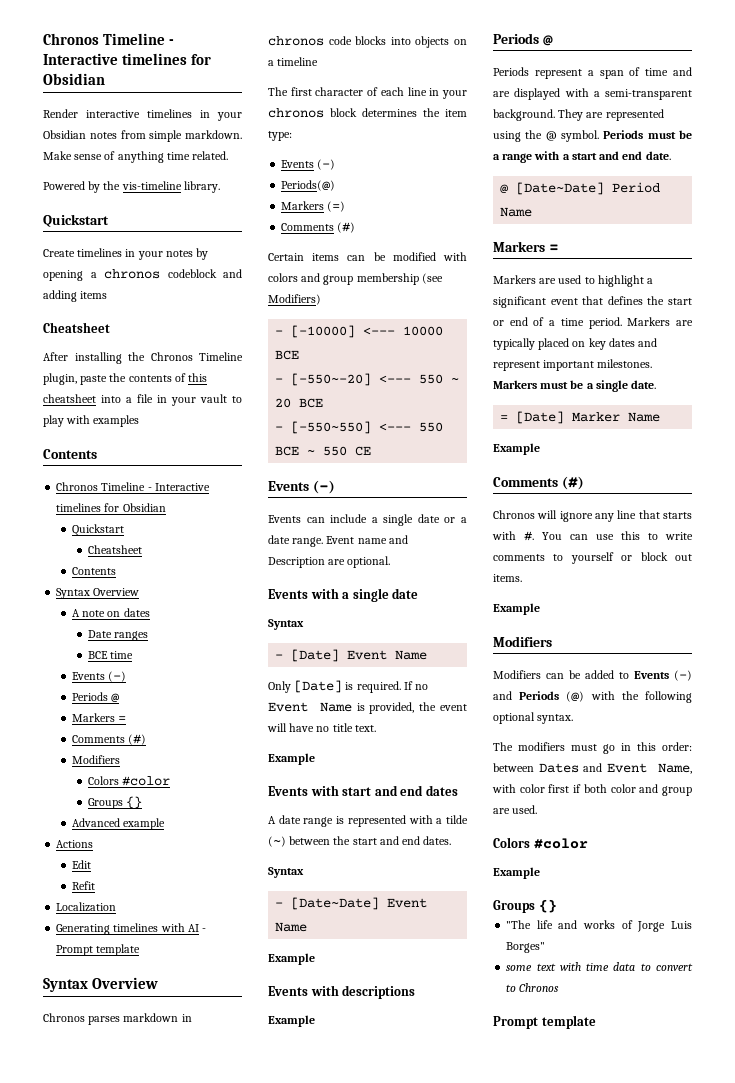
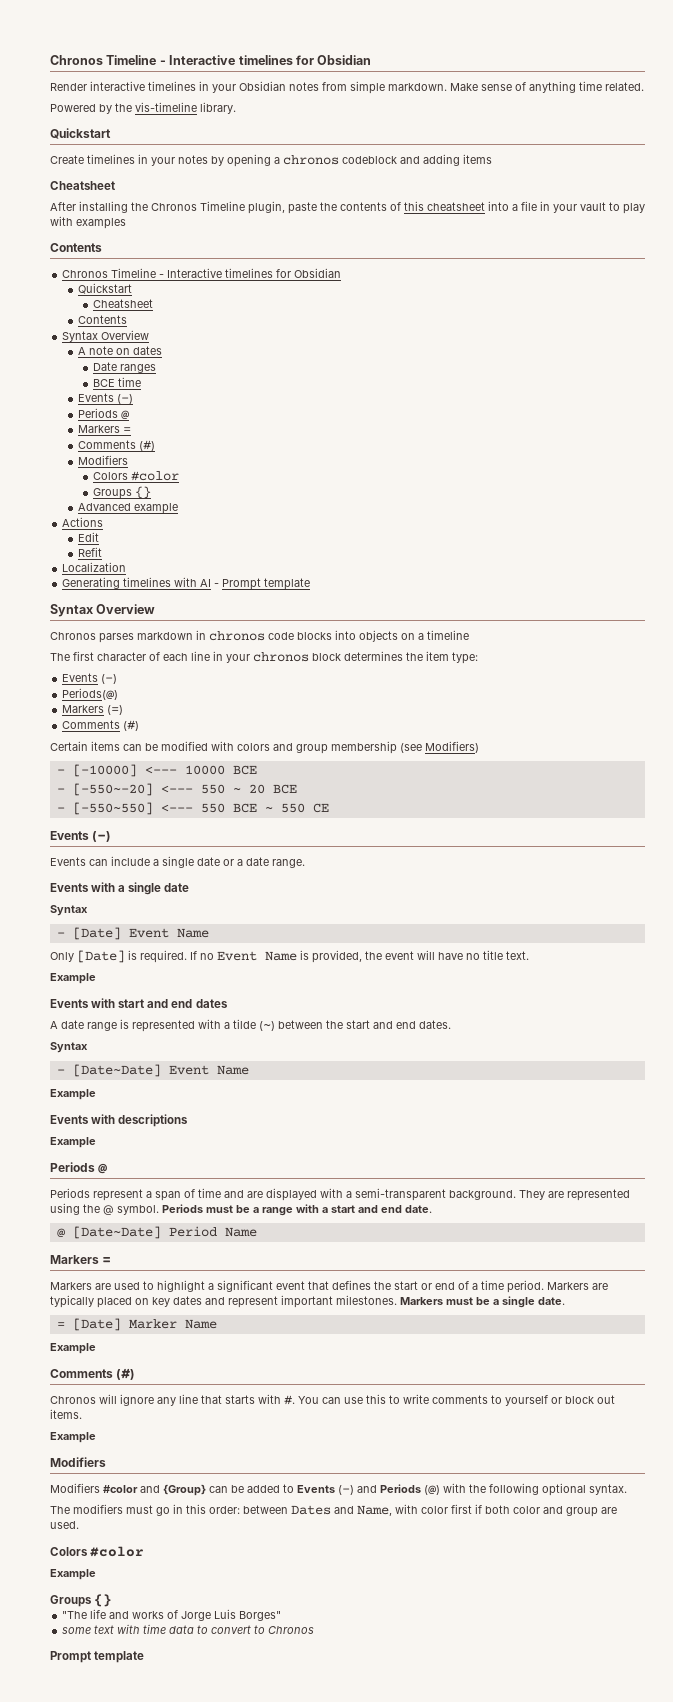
[326,535,408,544] [268,556,391,568] Event name and Description are optional. -> (305, 863) none
(541, 674) none -> [103,1484,206,1496] #color and {Group}
[606,763,647,773] Event -> (354, 1510) none

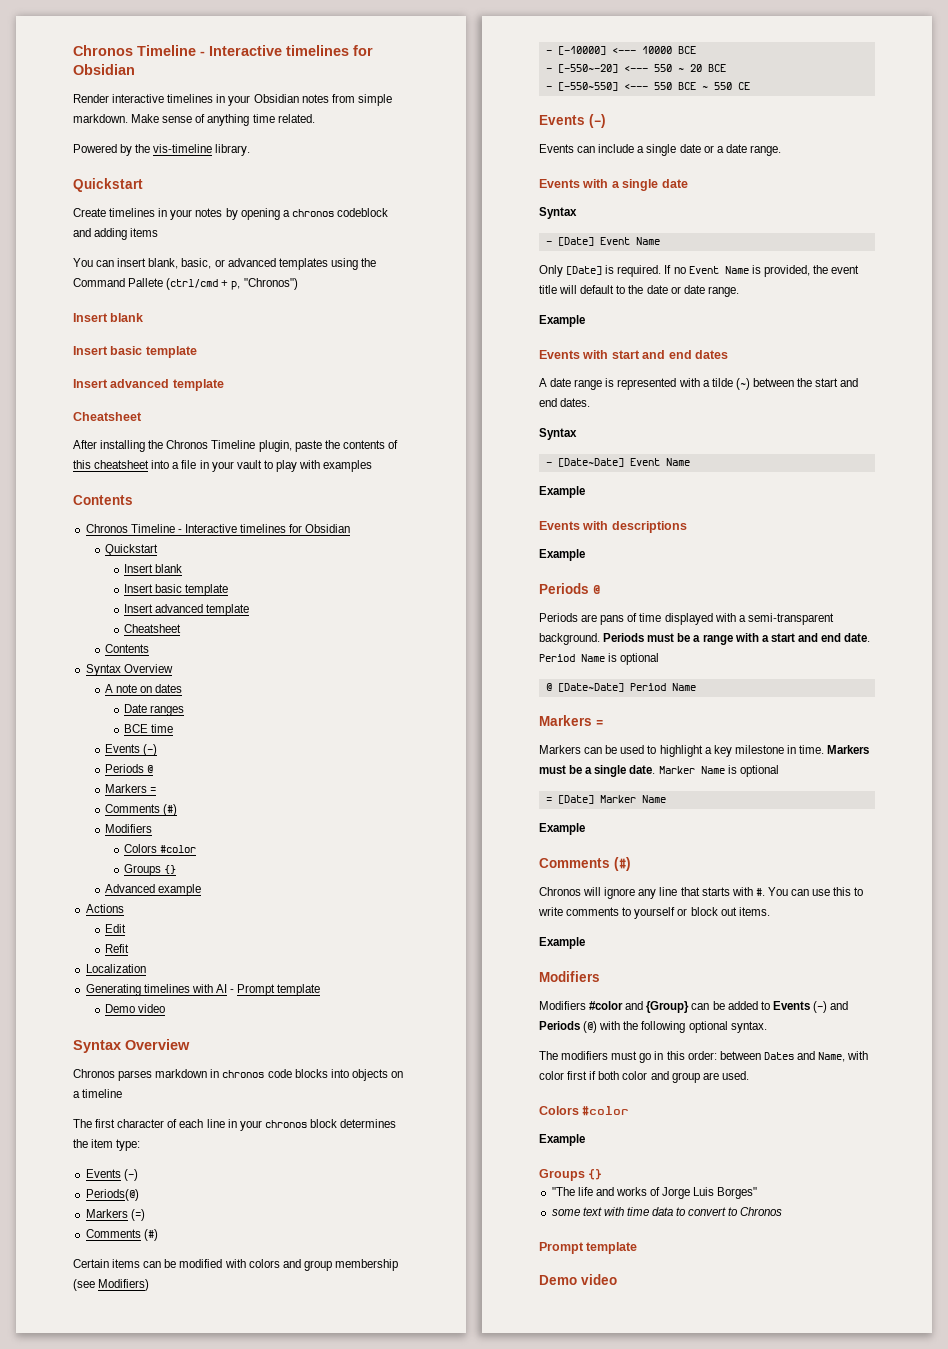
(492, 159) none -> [73,258,376,270] [73,278,298,290] [73,313,144,322] [73,346,197,358] [73,379,224,391] // You can insert blank, basic, or advanced templates using the Command Pallete (ctrl/cmd + p, "Chronos") // Insert blank // Insert basic template // Insert advanced template
(132, 288) none -> [124,564,183,573] [124,584,229,596] [124,604,250,616] // Insert blank // Insert basic template // Insert advanced template
(311, 584) none -> [104,1004,166,1013] // Demo video
[417,950,529,960] will have no title text. -> [539,285,739,297] title will default to the date or date range.
[93,1188,263,1201] represent a span of time and are -> [581,613,662,625] are pans of time
[519,1189,630,1201] [50,1203,159,1215] They are represented using the @ symbol. -> (600, 639) none
(432, 1209) none -> [539,653,660,665] Period Name is optional
[95,1283,111,1290] are -> [584,745,618,754] can be
[217,1280,608,1293] [50,1295,397,1308] significant event that defines the start or end of a time period. Markers are typically placed on key dates and represent important milestones. -> [713,745,825,757] key milestone in time.
(565, 1301) none -> [658,765,779,777] Marker Name is optional
(145, 1657) none -> [539,1274,617,1285] // Demo video

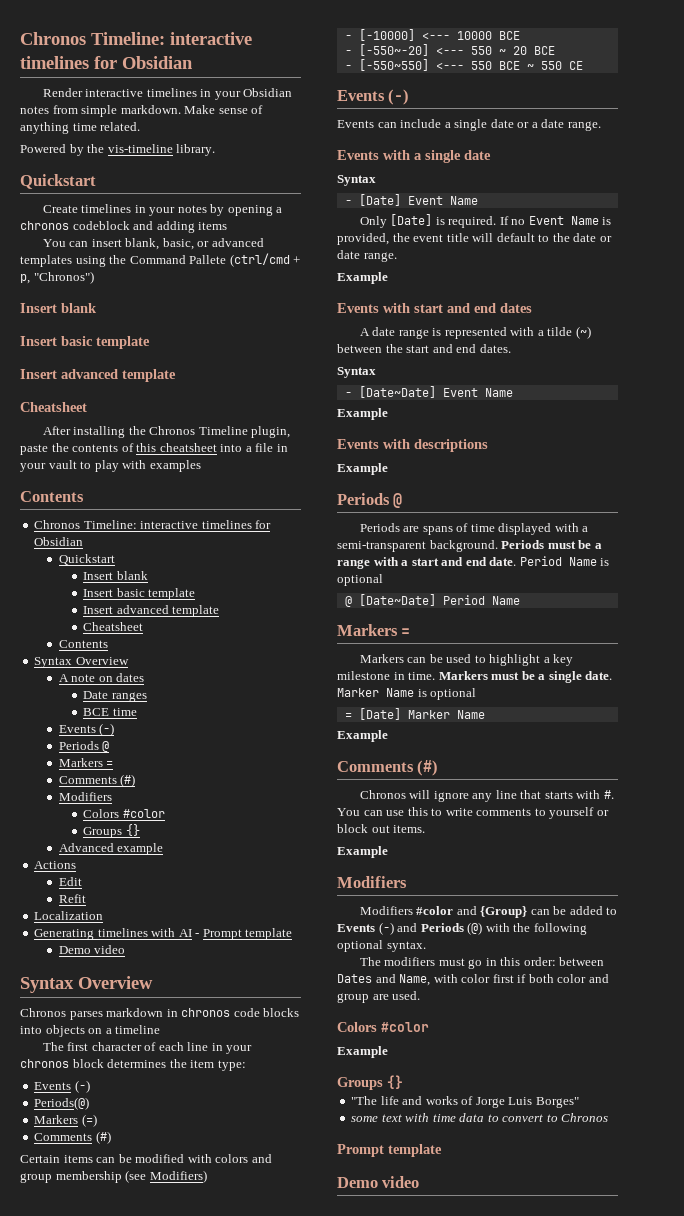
[73,45,282,56] Chronos Timeline - Interactive -> [20,32,252,45] Chronos Timeline: interactive
[130,524,237,533] Timeline - Interactive -> [83,520,199,529] Timeline: interactive
[600,615,625,625] pans -> [422,526,453,535] spans

